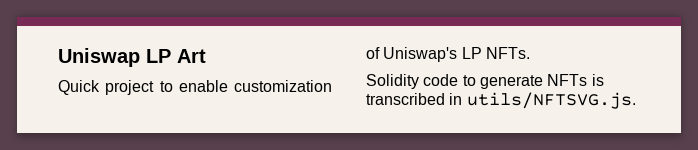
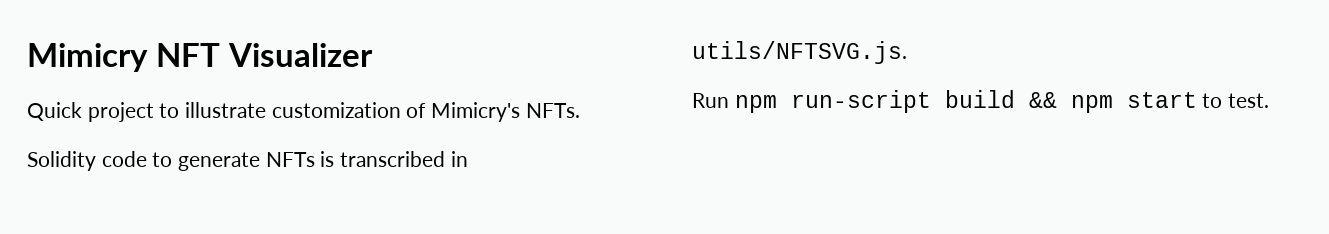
[58,48,206,67] Uniswap LP Art -> [27,43,373,72] Mimicry NFT Visualizer
[178,80,228,92] enable -> [185,102,267,118] illustrate
[383,47,482,62] Uniswap's LP -> [431,102,521,122] Mimicry's
(636, 100) none -> [692,90,1270,113] // Run npm run-script build && npm start to test.

